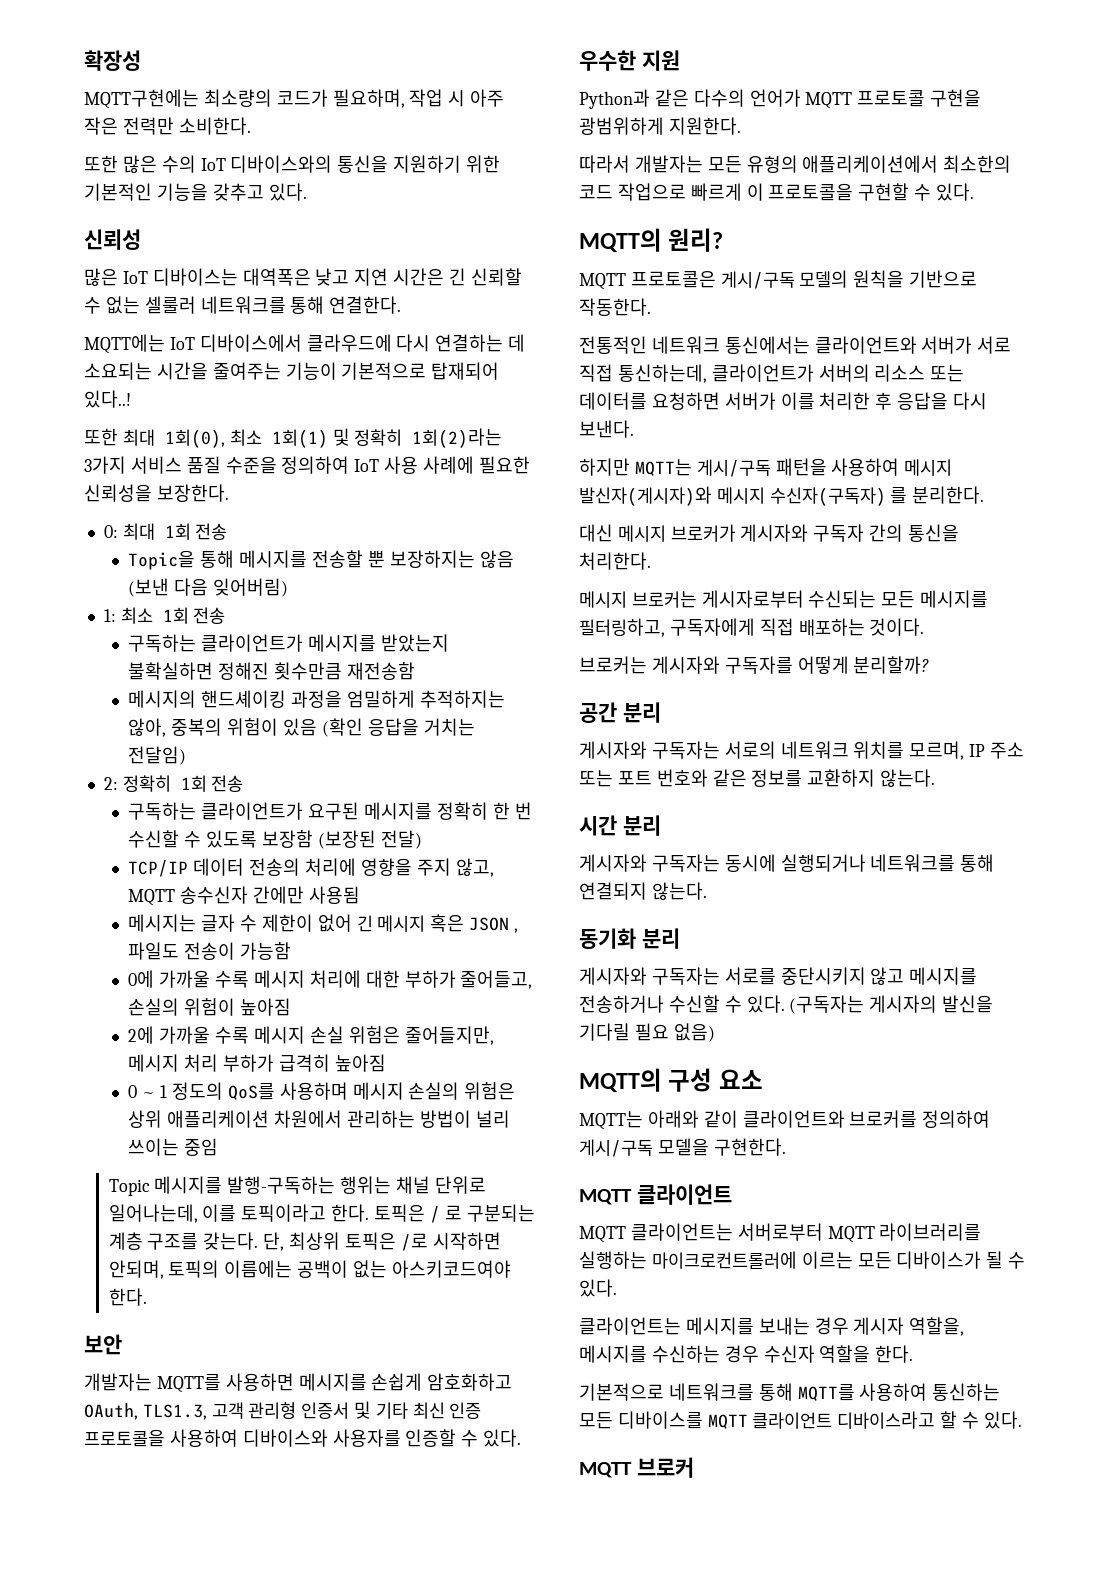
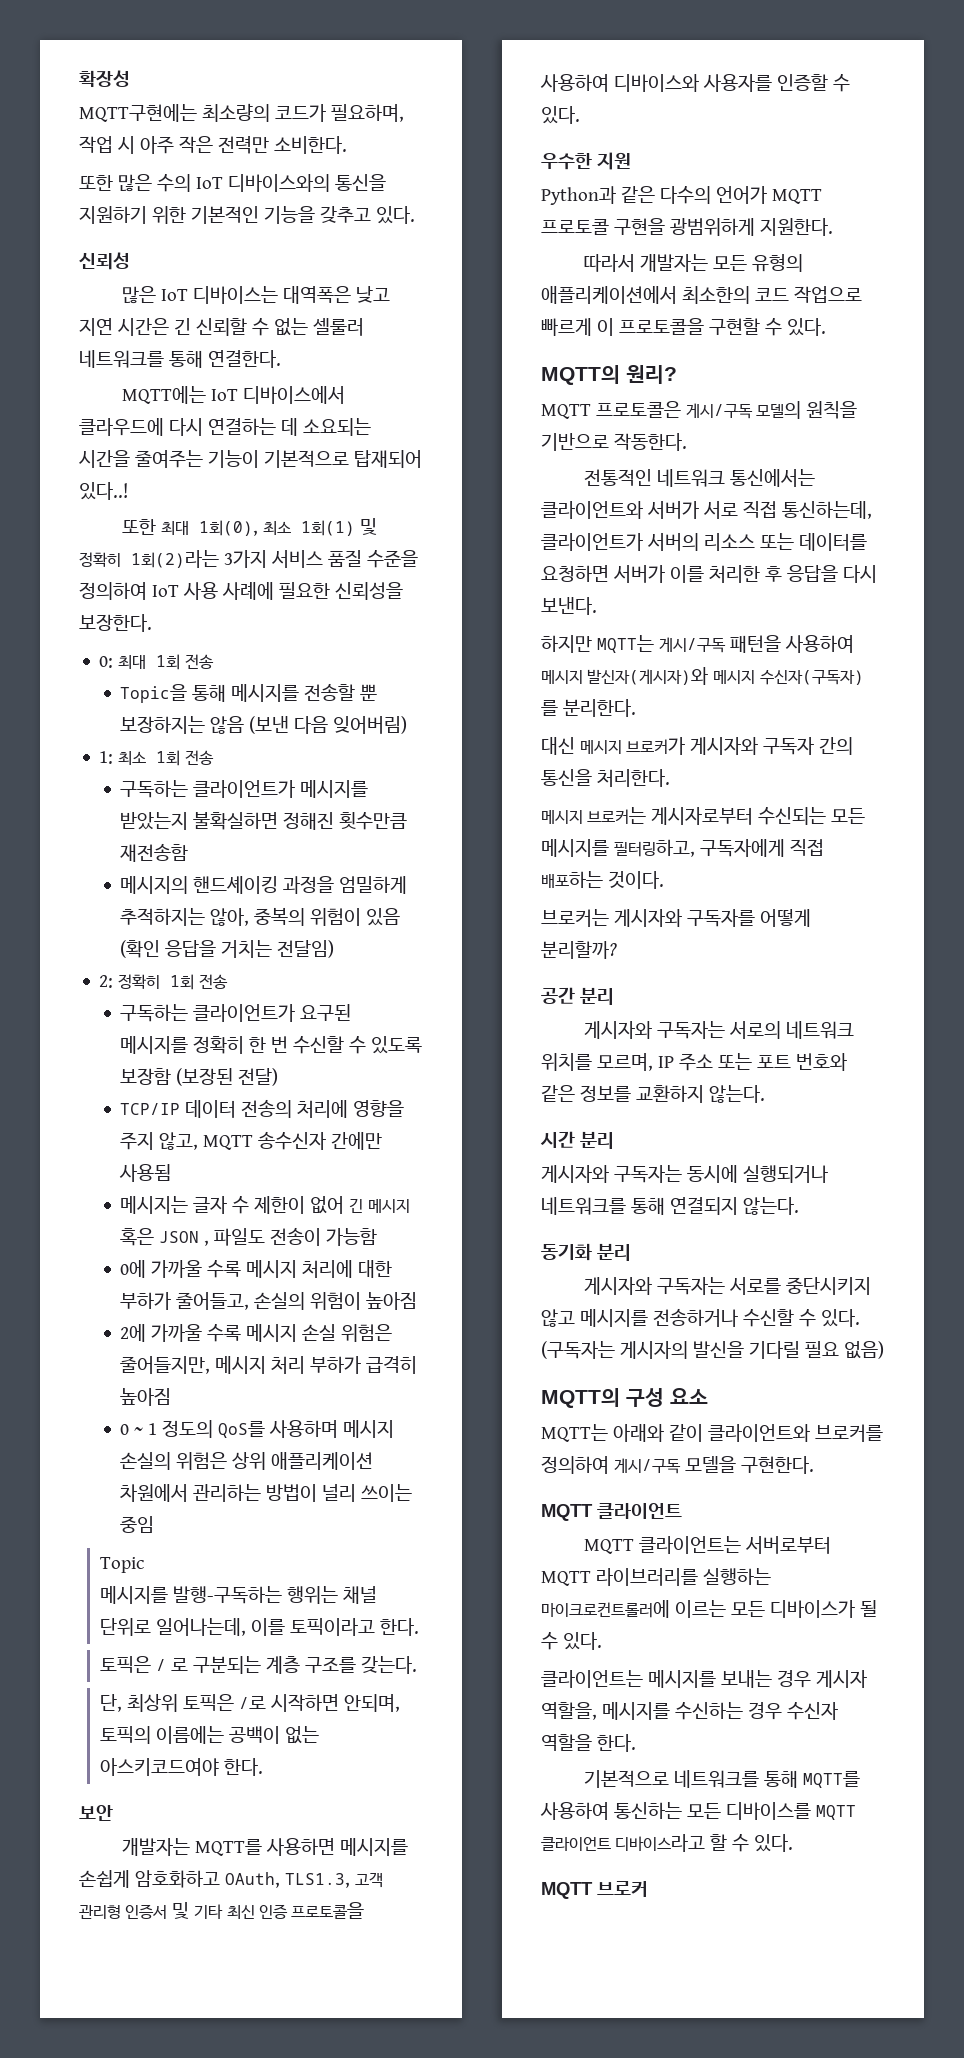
(150, 1187) none -> (145, 1565) //
(370, 1213) none -> (420, 1627) //
(259, 1241) none -> (418, 1665) //

